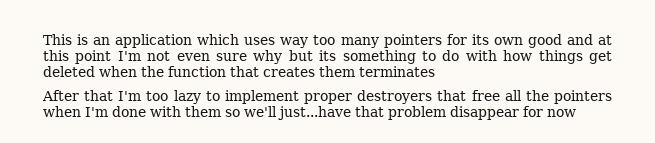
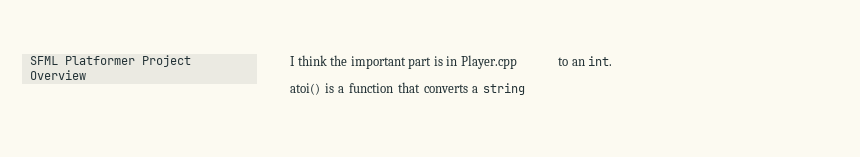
[43,34,612,48] [43,50,612,64] [43,66,435,77] [42,90,612,104] [43,106,576,120] This is an application which uses way too many pointers for its own good and at this point I'm not even sure why but its something to do with how things get deleted when the function that creates them terminates // After that I'm too lazy to implement proper destroyers that free all the pointers when I'm done with them so we'll just...have that problem disappear for now -> [29,55,191,67] [29,70,86,80] [290,55,517,69] [290,82,525,95] [558,56,613,66] SFML Platformer Project Overview // I think the important part is in Player.cpp // atoi() is a function that converts a string to an int.

